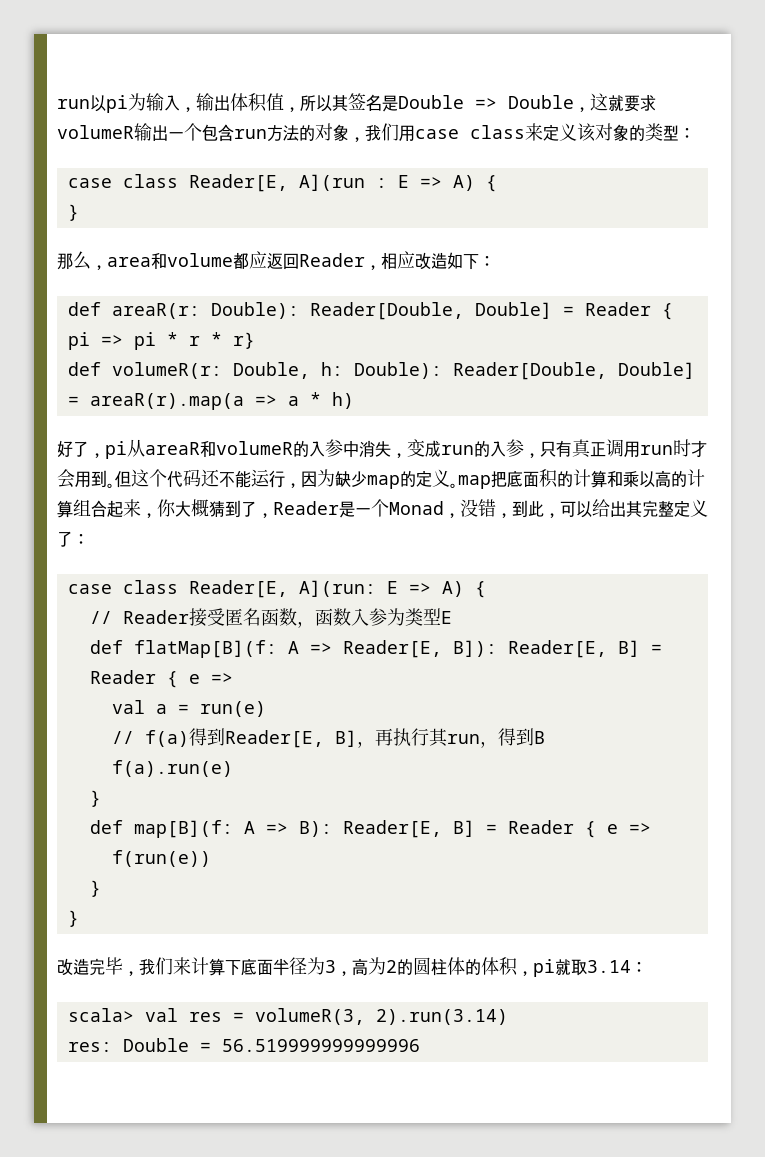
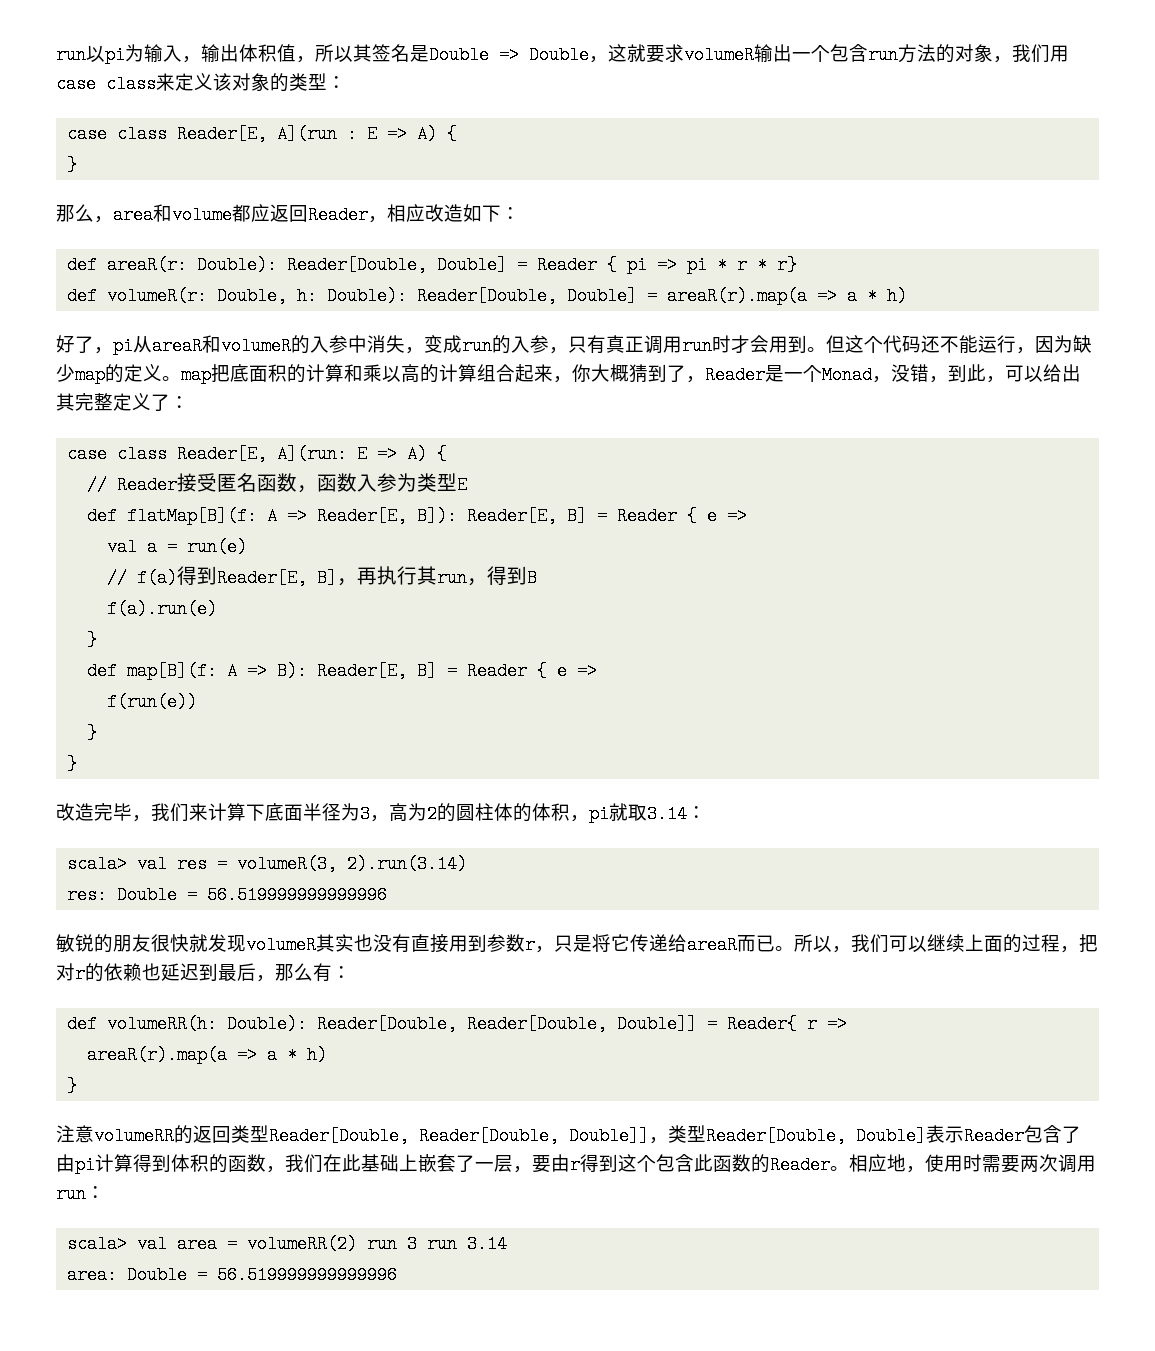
(420, 1045) none -> [56,934,1098,954] [56,963,351,983] [67,1015,848,1033] [87,1046,328,1064] [67,1077,78,1095] [56,1125,1081,1145] [56,1154,1096,1174] [56,1185,105,1203] [67,1235,508,1253] [67,1266,398,1284] // 敏锐的朋友很快就发现volumeR其实也没有直接用到参数r，只是将它传递给areaR而已。所以，我们可以继续上面的过程，把对r的依赖也延迟到最后，那么有： // def volumeRR(h: Double): Reader[Double, Reader[Double, Double]] = Reader{ r => // areaR(r).map(a => a * h) // } // 注意volumeRR的返回类型Reader[Double, Reader[Double, Double]]，类型Reader[Double, Double]表示Reader包含了由pi计算得到体积的函数，我们在此基础上嵌套了一层，要由r得到这个包含此函数的Reader。相应地，使用时需要两次调用run： // scala> val area = volumeRR(2) run 3 run 3.14 // area: Double = 56.519999999999996

